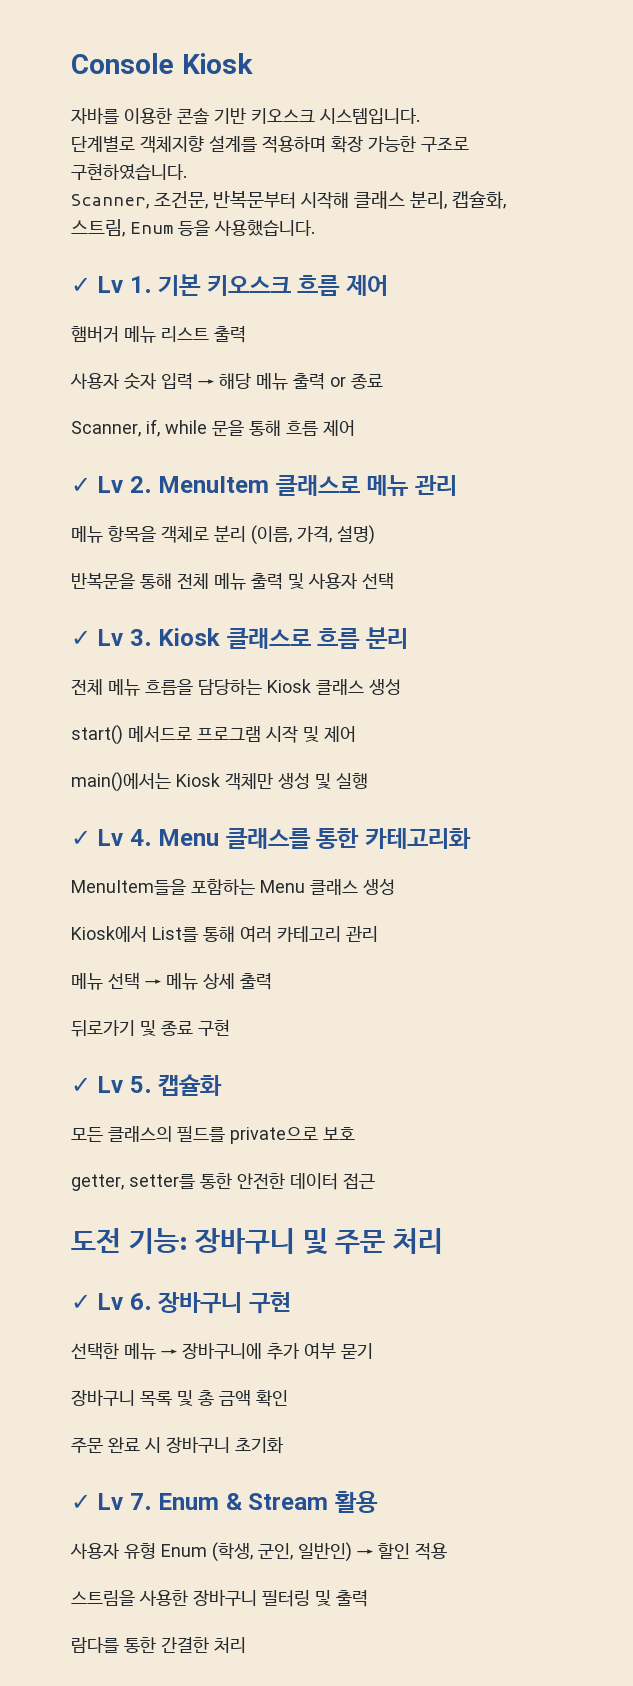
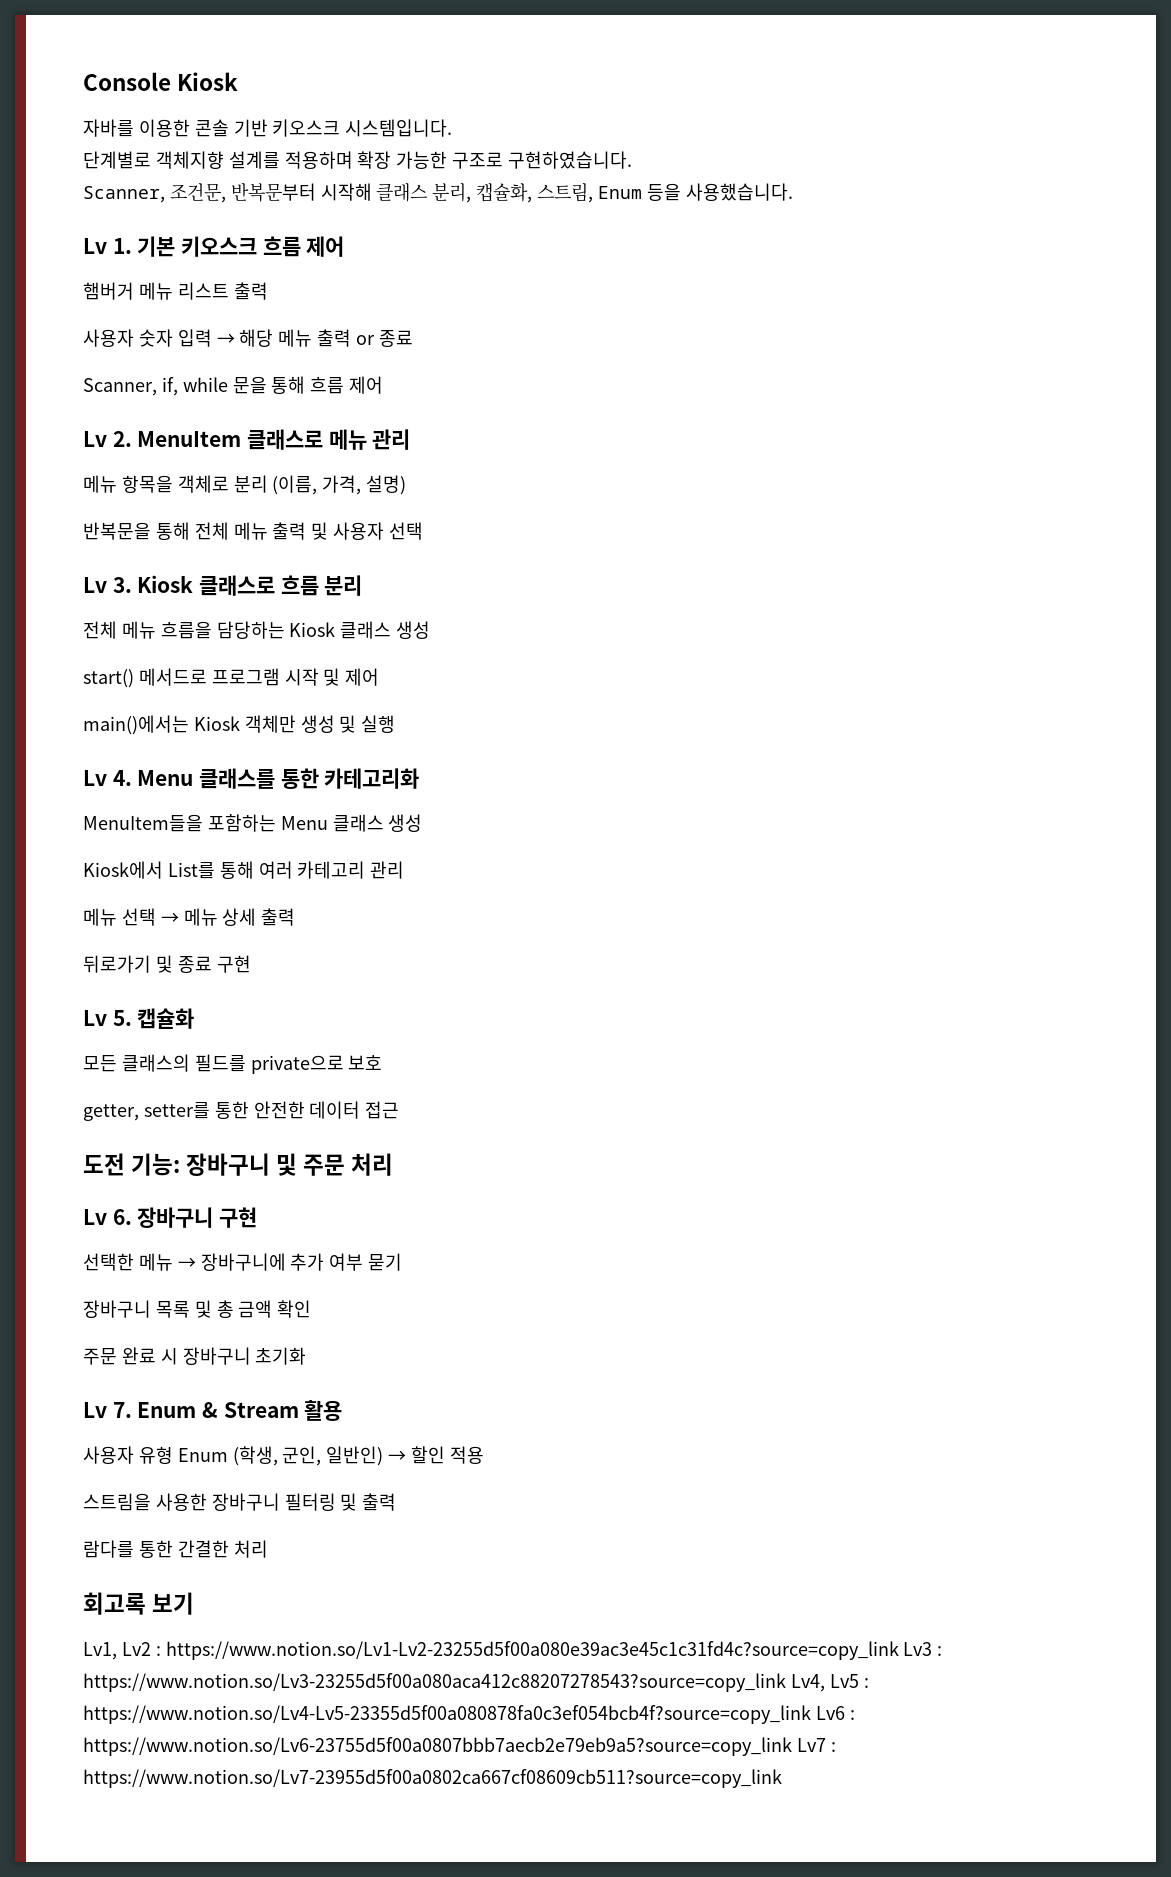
[71,277,91,293] ✓ -> (793, 192) none
[71,477,91,493] ✓ -> (384, 385) none
[71,630,91,646] ✓ -> (424, 531) none
[71,830,91,846] ✓ -> (396, 724) none
[71,1077,91,1093] ✓ -> (251, 964) none
[71,1294,91,1310] ✓ -> (394, 1164) none
[71,1494,91,1510] ✓ -> (307, 1356) none
(246, 1645) none -> [83,1592,195,1615] [83,1641,943,1660] [83,1673,869,1692] [83,1705,855,1724] [83,1737,836,1756] [83,1769,782,1788] // 회고록 보기 // Lv1, Lv2 : https://www.notion.so/Lv1-Lv2-23255d5f00a080e39ac3e45c1c31fd4c?source=copy_link Lv3 : https://www.notion.so/Lv3-23255d5f00a080aca412c88207278543?source=copy_link Lv4, Lv5 : https://www.notion.so/Lv4-Lv5-23355d5f00a080878fa0c3ef054bcb4f?source=copy_link Lv6 : https://www.notion.so/Lv6-23755d5f00a0807bbb7aecb2e79eb9a5?source=copy_link Lv7 : https://www.notion.so/Lv7-23955d5f00a0802ca667cf08609cb511?source=copy_link

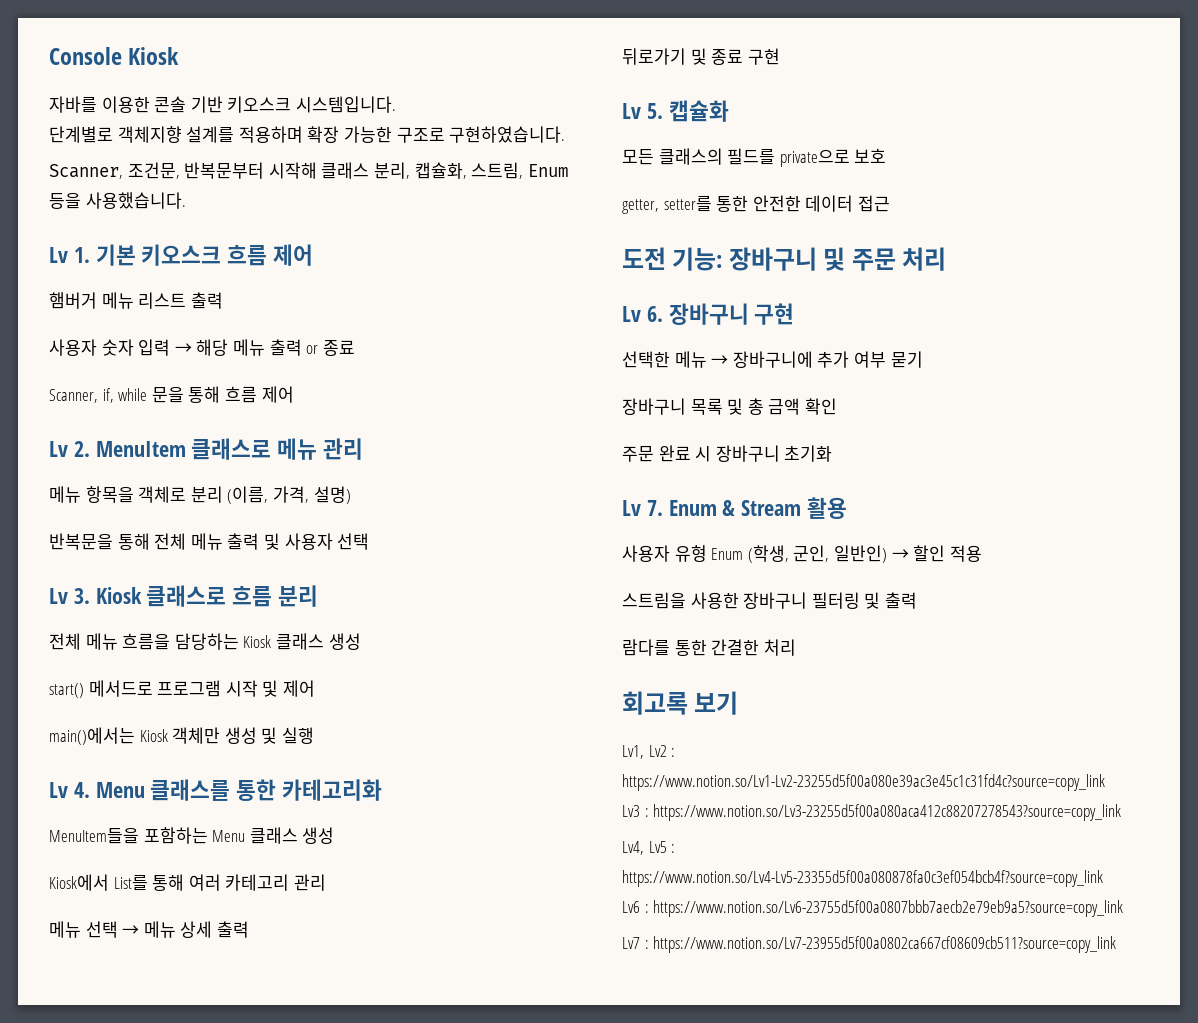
(899, 1650) none -> (1105, 782) //
(786, 1682) none -> (1122, 812) //
(811, 1714) none -> (1103, 878) //
(792, 1746) none -> (1124, 908) //

